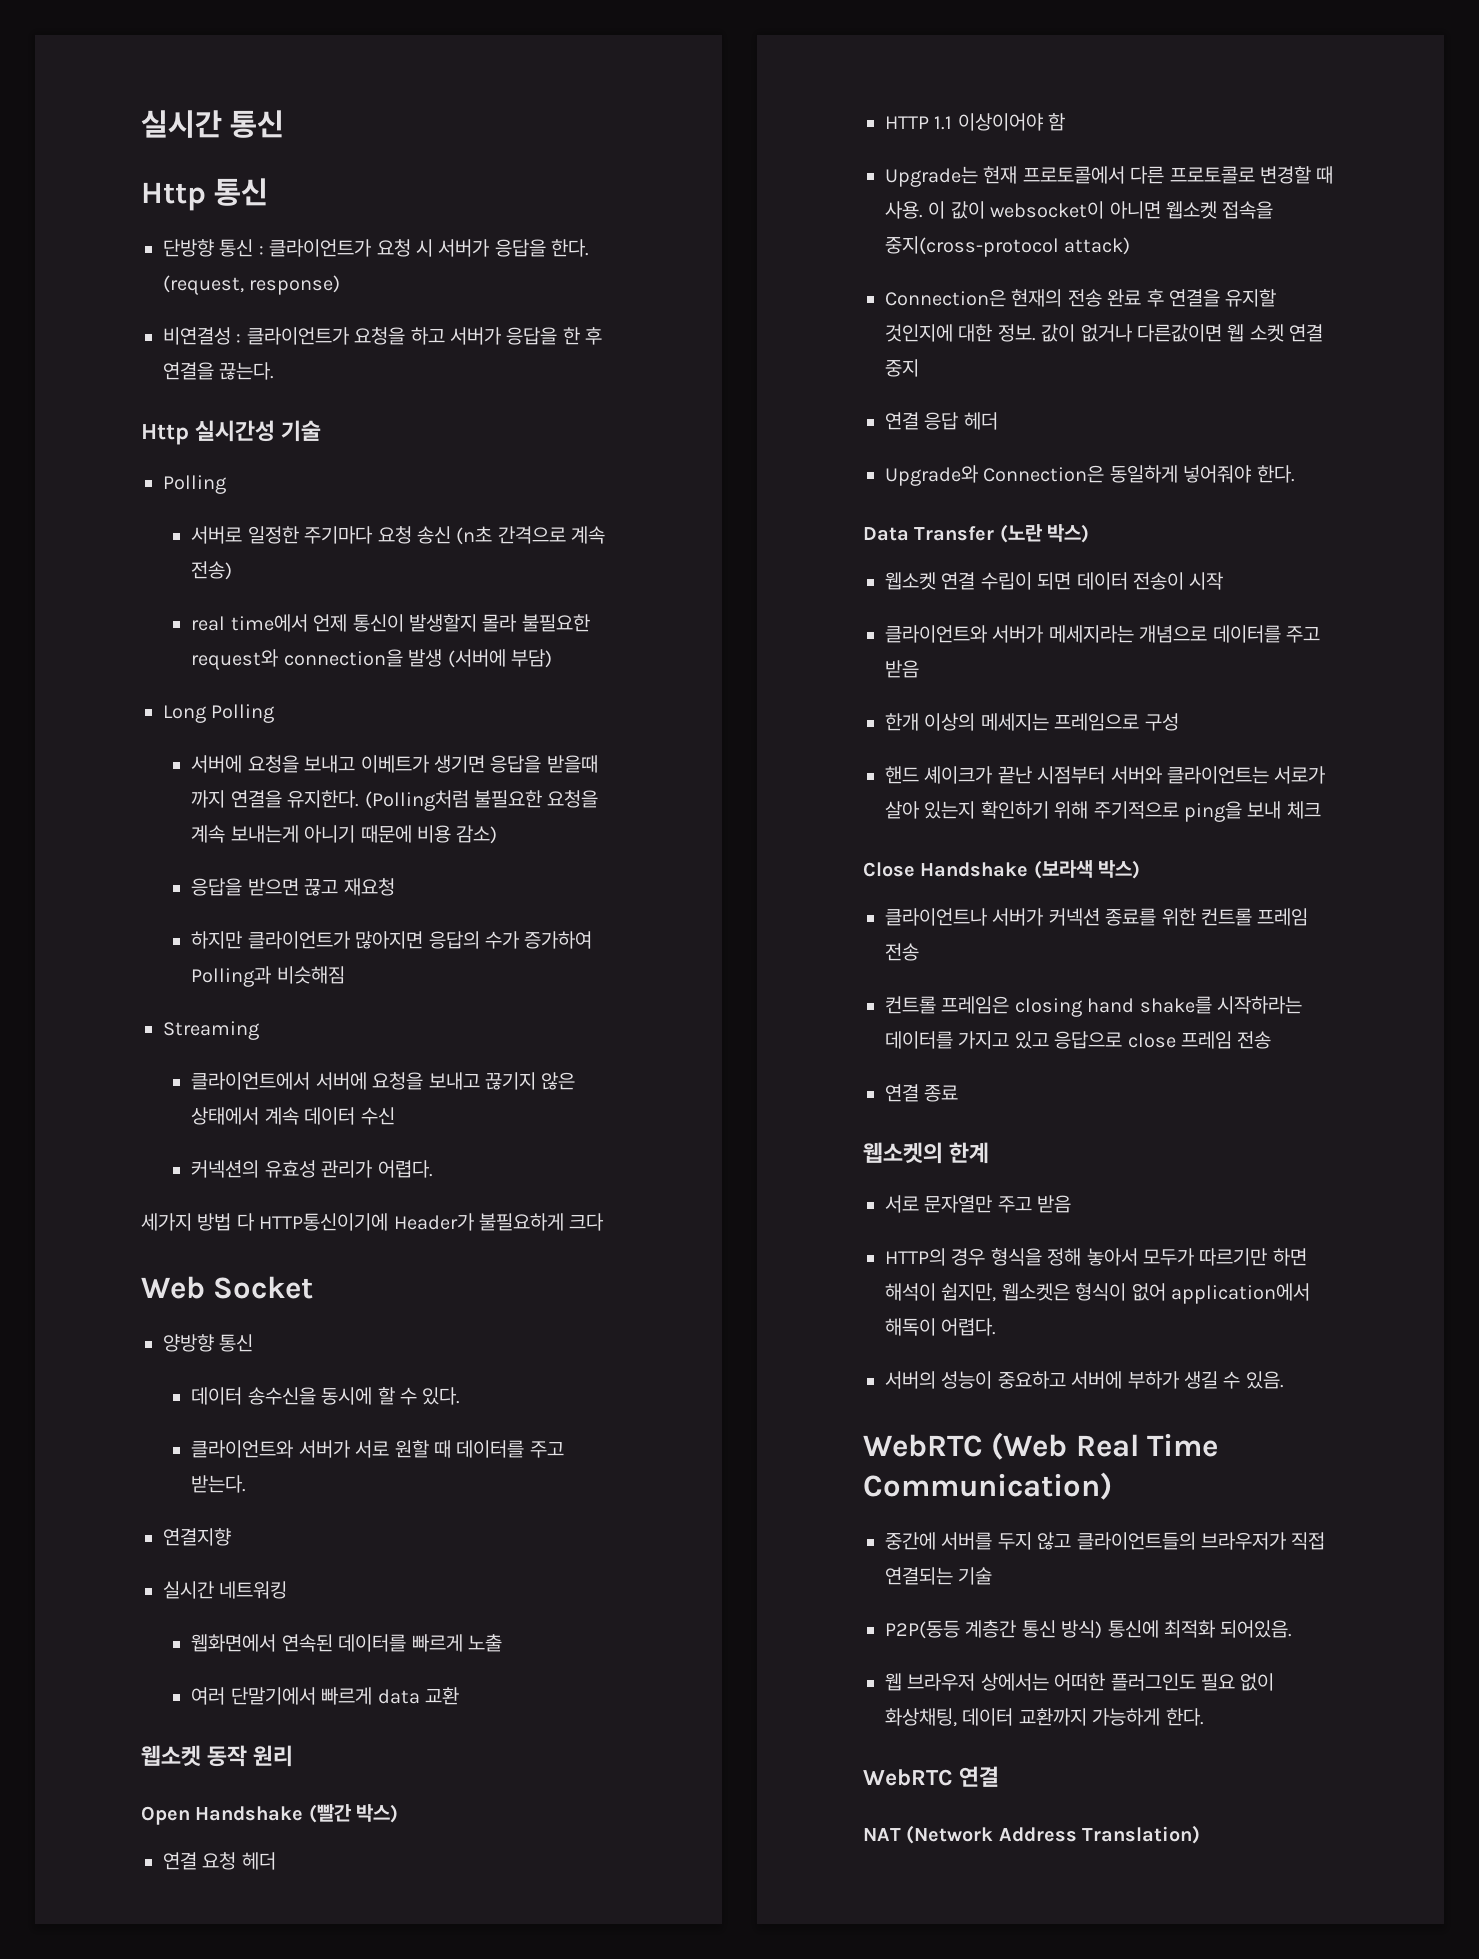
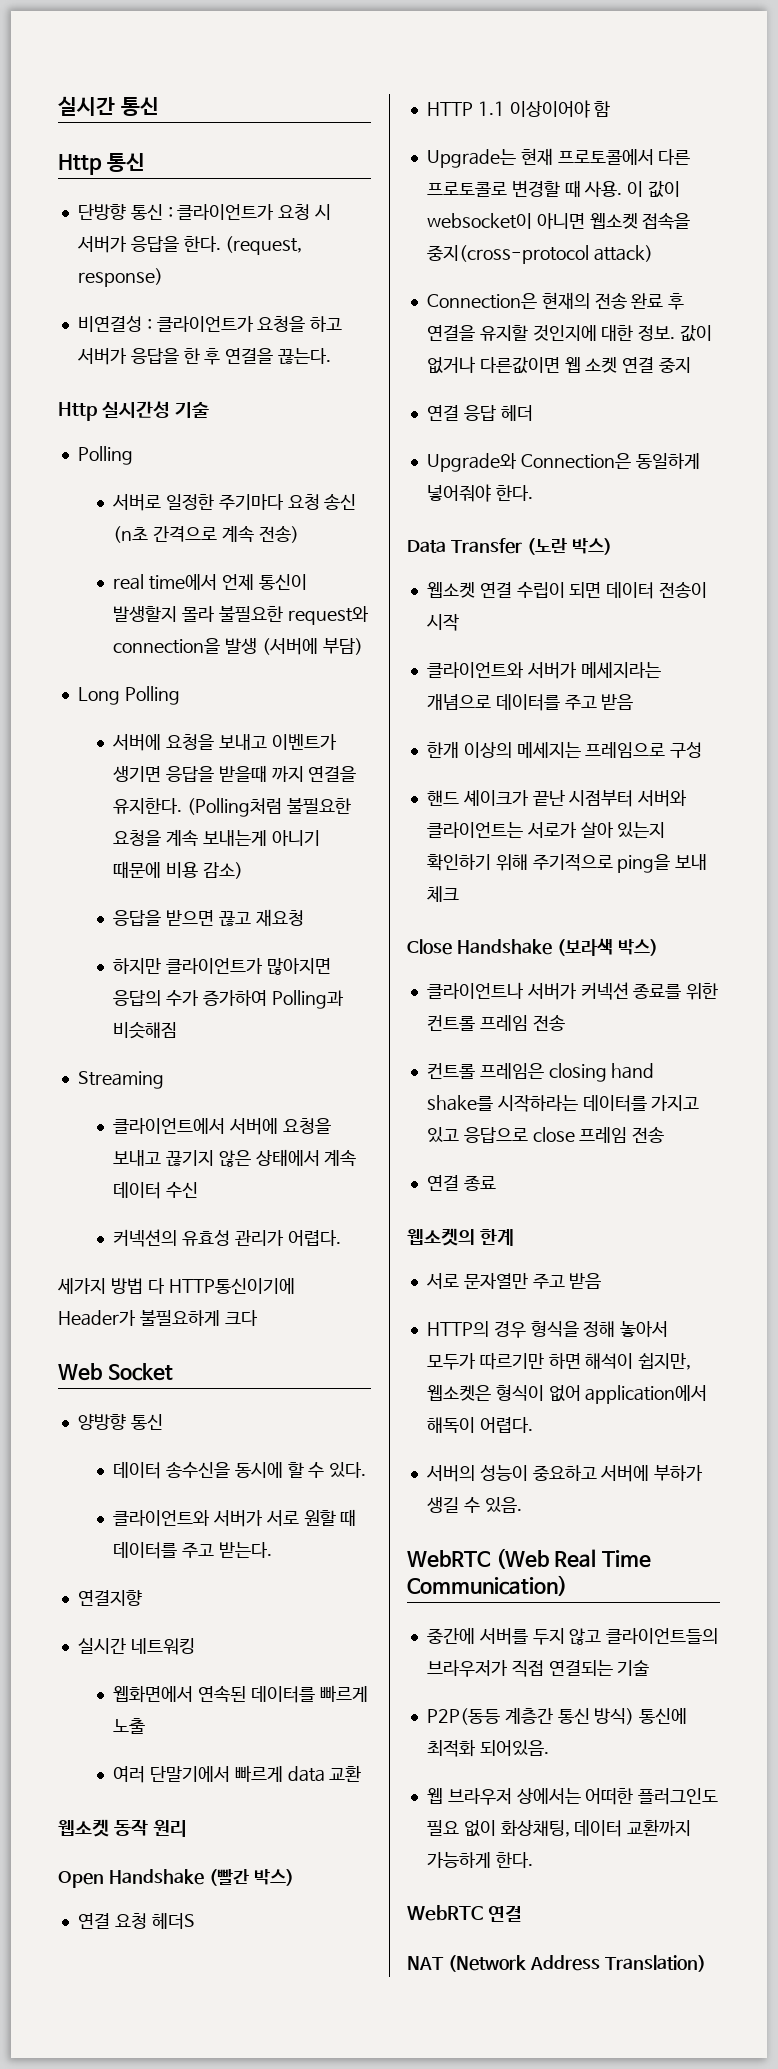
[360,755,429,773] 이베트가 -> [271,734,337,750] 이벤트가
[241,1852,276,1870] 헤더 -> [151,1913,195,1929] 헤더S

